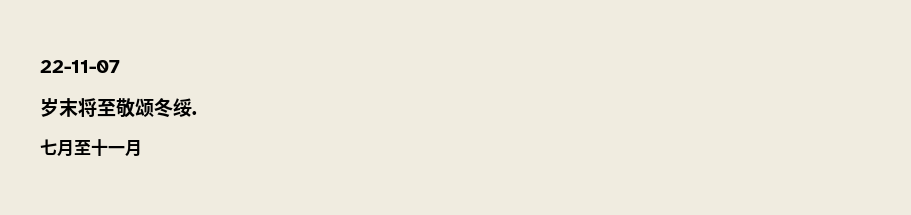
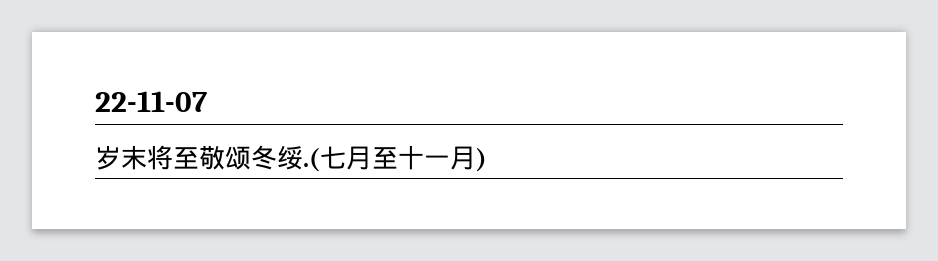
[192,111,197,115] . // -> [303,148,320,172] .(
(142, 148) none -> [476,148,487,172] )

